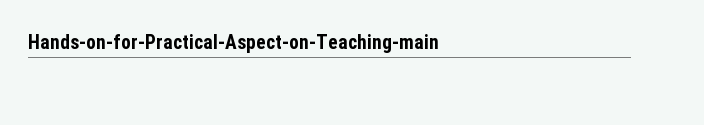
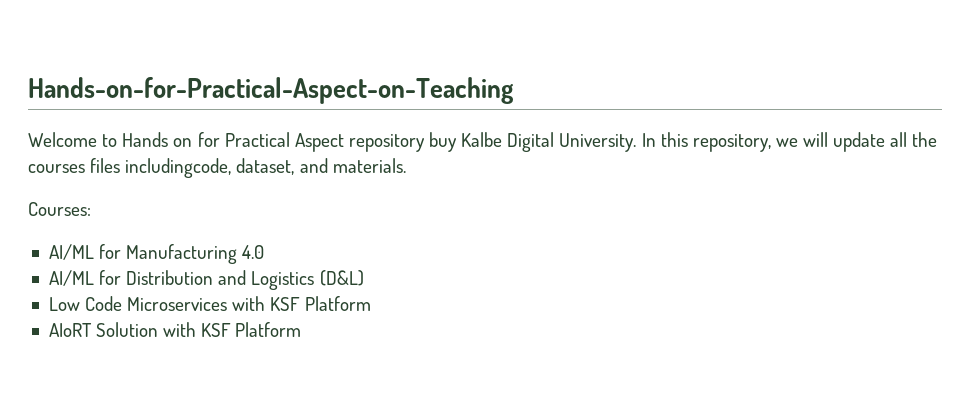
[28,34,439,53] Hands-on-for-Practical-Aspect-on-Teaching-main -> [28,77,514,104] [28,132,938,152] [28,158,406,178] [28,202,91,216] [48,244,265,264] [48,270,364,290] [48,296,371,311] [48,322,302,337] Hands-on-for-Practical-Aspect-on-Teaching // Welcome to Hands on for Practical Aspect repository buy Kalbe Digital University. In this repository, we will update all the courses files includingcode, dataset, and materials. // Courses: // AI/ML for Manufacturing 4.0 // AI/ML for Distribution and Logistics (D&L) // Low Code Microservices with KSF Platform // AIoRT Solution with KSF Platform

